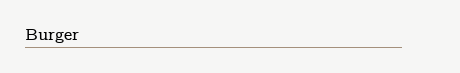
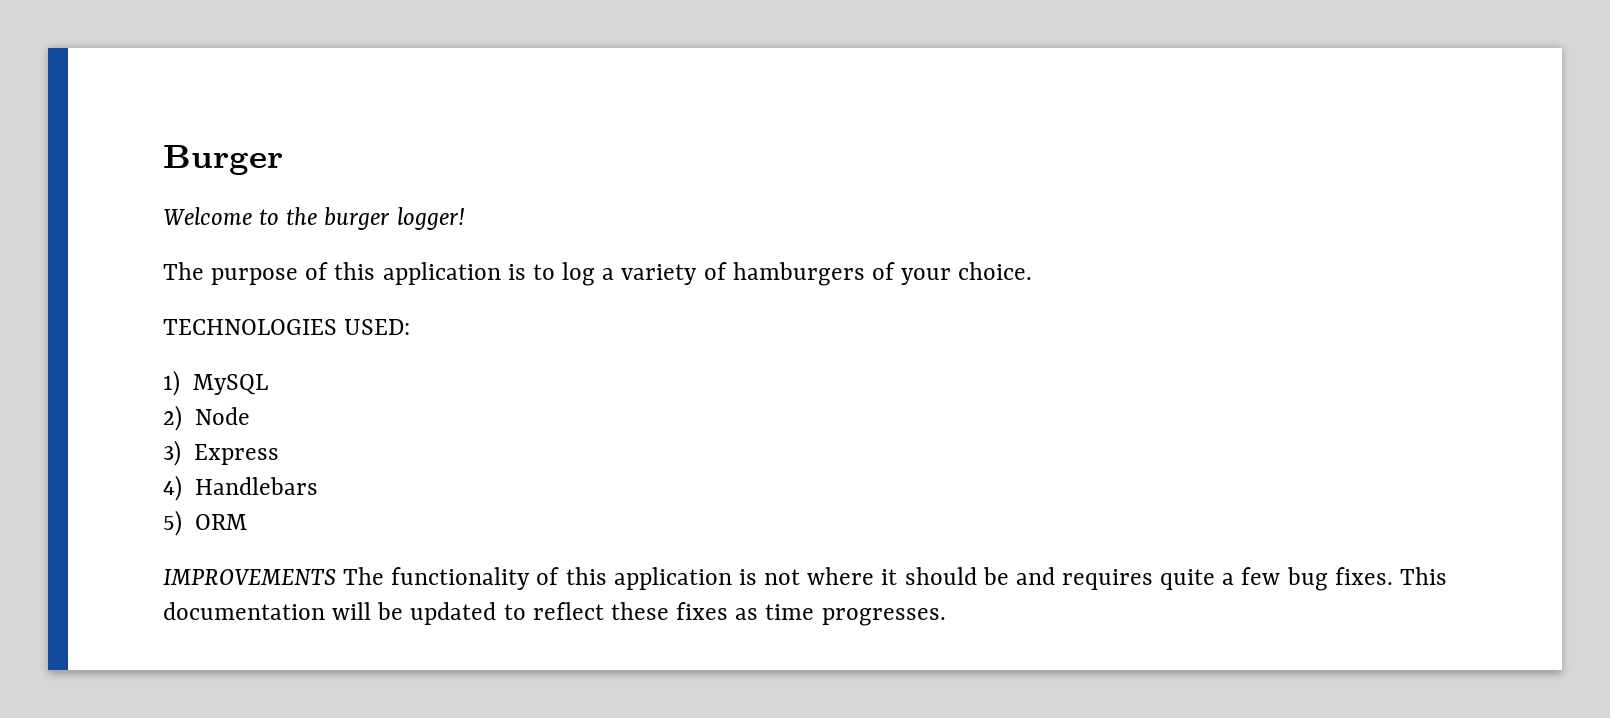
(79, 36) none -> [163,207,465,230] [163,262,1033,286] [163,319,411,335] [163,370,269,396] [163,405,251,431] [163,440,280,466] [163,475,319,501] [163,510,248,536] [163,567,1447,591] [163,602,946,626] // Welcome to the burger logger! // The purpose of this application is to log a variety of hamburgers of your choice. // TECHNOLOGIES USED: // 1) MySQL // 2) Node // 3) Express // 4) Handlebars // 5) ORM // IMPROVEMENTS The functionality of this application is not where it should be and requires quite a few bug fixes. This documentation will be updated to reflect these fixes as time progresses.

